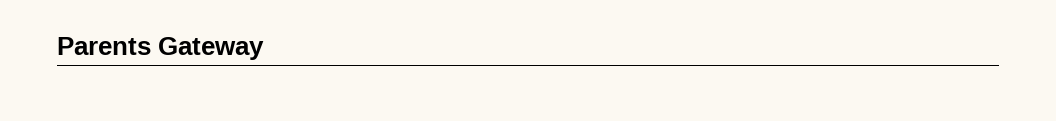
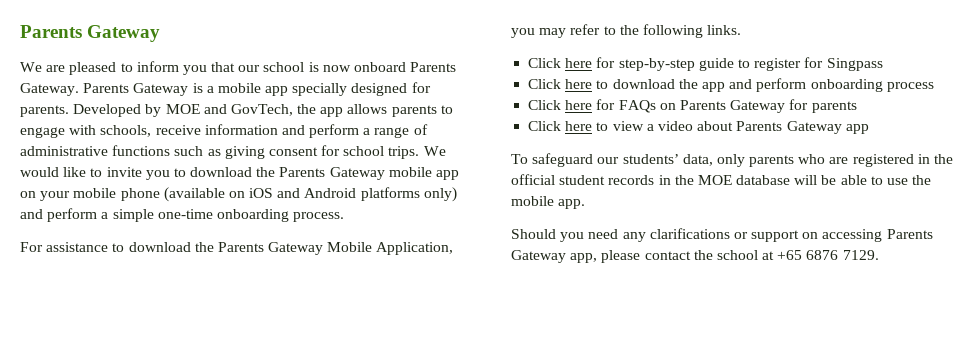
[57,37,265,60] Parents Gateway -> [20,25,161,42] [20,61,457,75] [20,82,431,96] [20,104,453,117] [20,124,428,138] [20,145,446,159] [20,167,460,180] [20,187,457,202] [20,208,345,222] [20,242,454,255] [511,24,742,38] [528,57,883,71] [528,78,934,92] [528,99,857,113] [528,121,869,134] [511,153,954,167] [511,174,932,185] [511,196,586,209] [511,228,933,242] [511,250,879,263] Parents Gateway // We are pleased to inform you that our school is now onboard Parents Gateway. Parents Gateway is a mobile app specially designed for parents. Developed by MOE and GovTech, the app allows parents to engage with schools, receive information and perform a range of administrative functions such as giving consent for school trips. We would like to invite you to download the Parents Gateway mobile app on your mobile phone (available on iOS and Android platforms only) and perform a simple one-time onboarding process. // For assistance to download the Parents Gateway Mobile Application, you may refer to the following links. // Click here for step-by-step guide to register for Singpass // Click here to download the app and perform onboarding process // Click here for FAQs on Parents Gateway for parents // Click here to view a video about Parents Gateway app // To safeguard our students’ data, only parents who are registered in the official student records in the MOE database will be able to use the mobile app. // Should you need any clarifications or support on accessing Parents Gateway app, please contact the school at +65 6876 7129.

